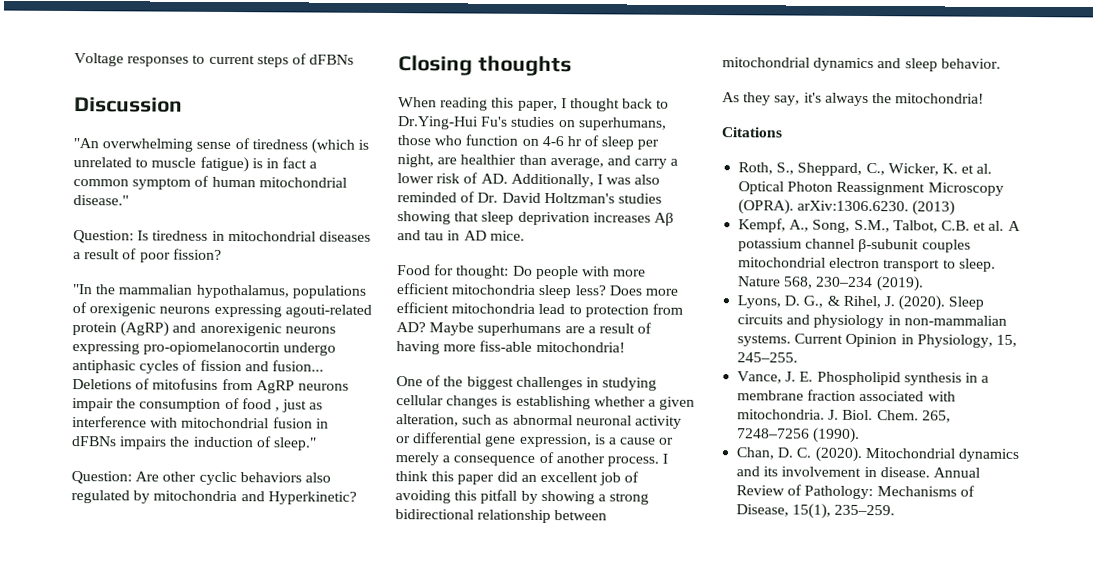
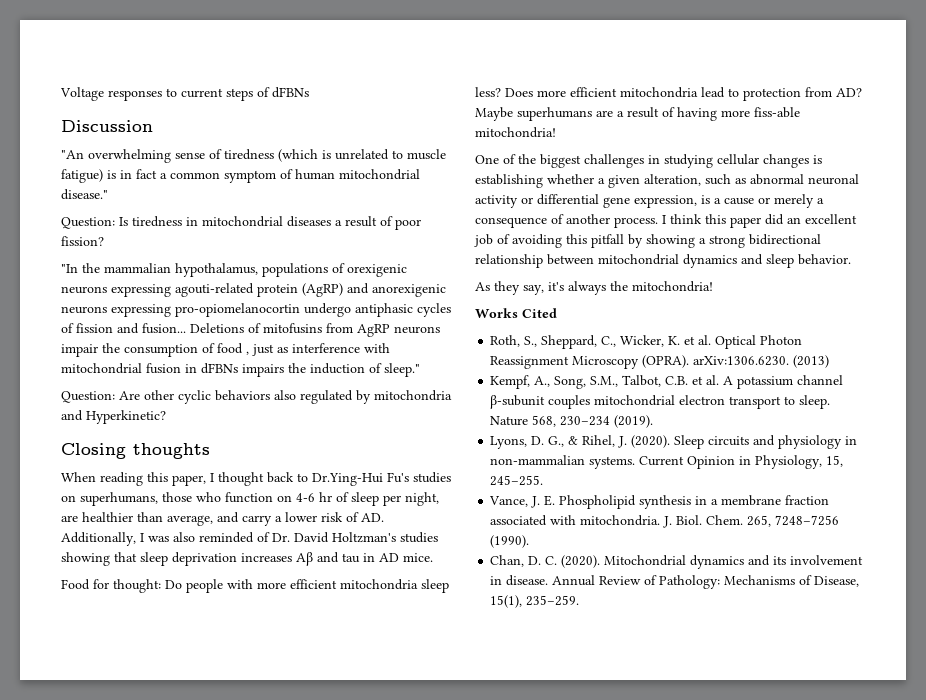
[721,127,782,138] Citations -> [475,308,557,318] Works Cited

